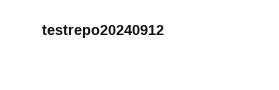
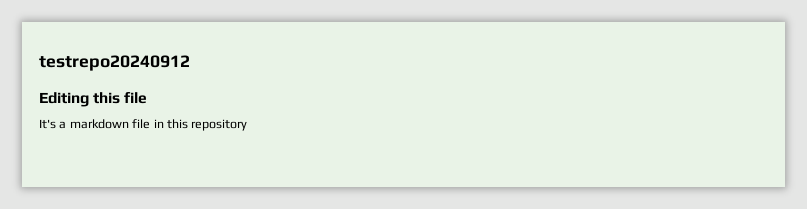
(164, 31) none -> [39,92,148,107] [39,119,248,131] // Editing this file // It's a markdown file in this repository

